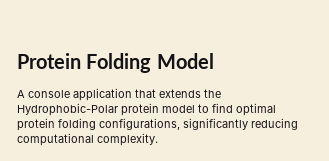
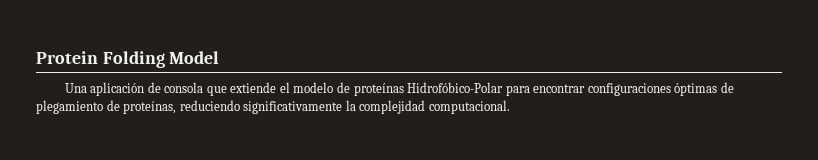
[17,88,221,101] [17,103,276,116] [17,118,298,131] [17,133,158,146] A console application that extends the Hydrophobic-Polar protein model to find optimal protein folding configurations, significantly reducing computational complexity. -> [64,82,734,96] [36,100,510,114] Una aplicación de consola que extiende el modelo de proteínas Hidrofóbico-Polar para encontrar configuraciones óptimas de plegamiento de proteínas, reduciendo significativamente la complejidad computacional.

